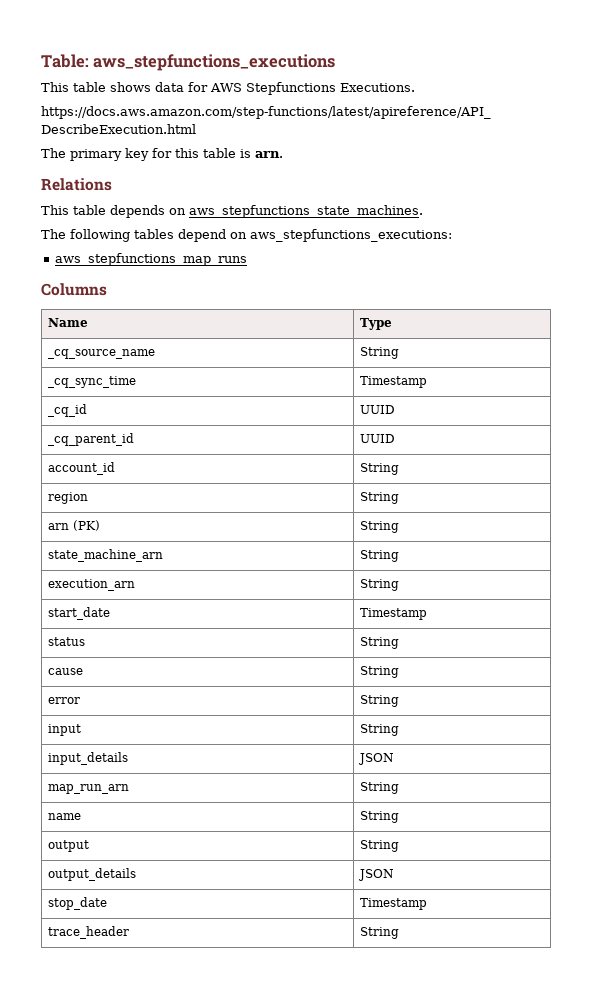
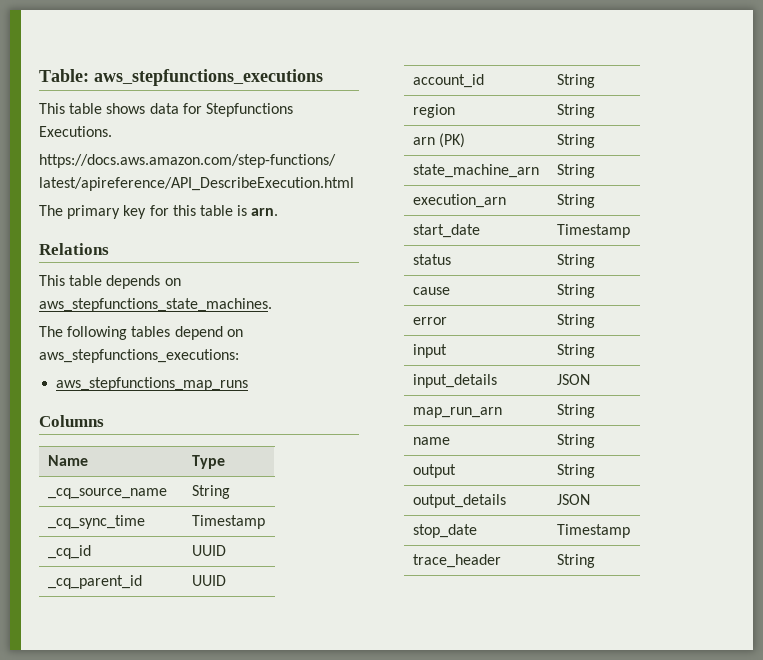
[210,83,242,92] AWS -> (202, 108) none

